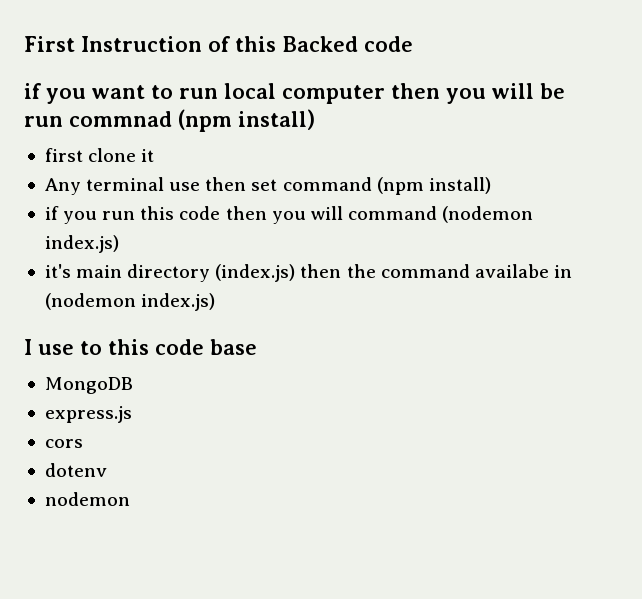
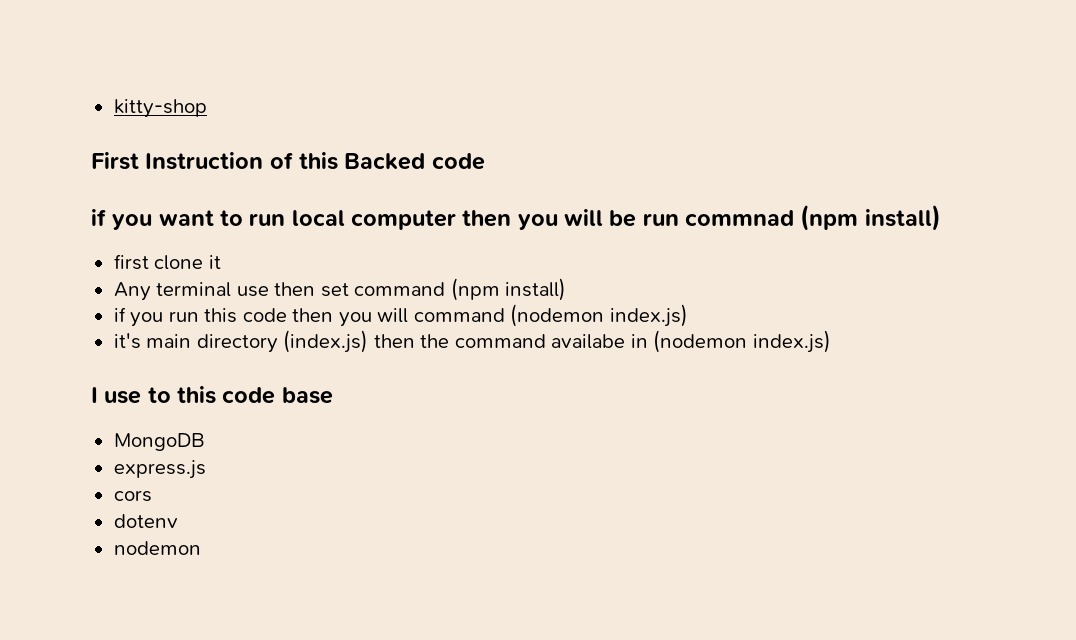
(24, 44) none -> [113,99,207,118] kitty-shop //

